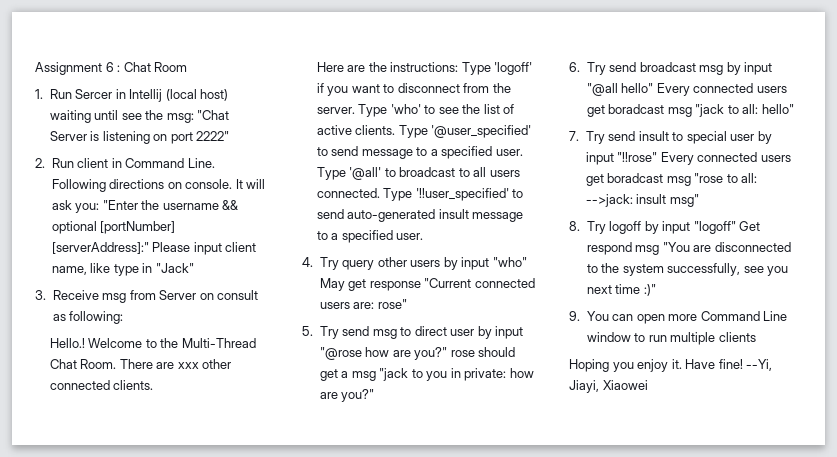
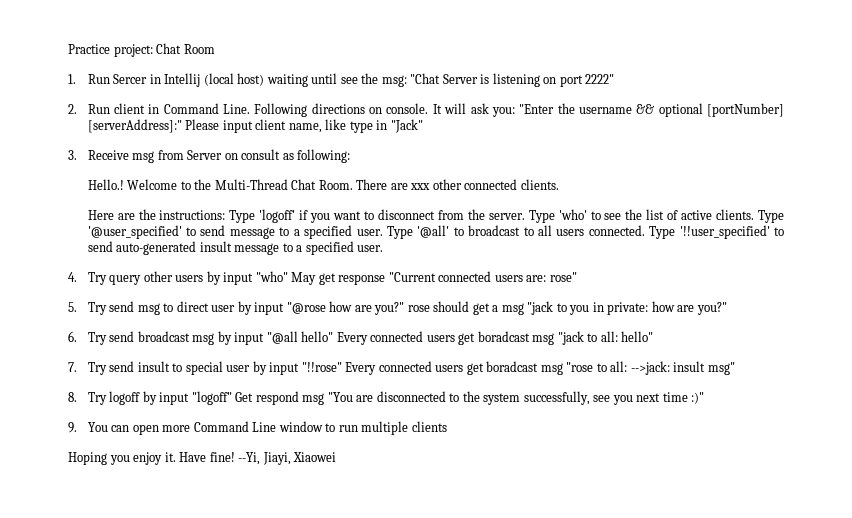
[35,62,121,75] Assignment 6 : -> [68,44,153,57] Practice project:

